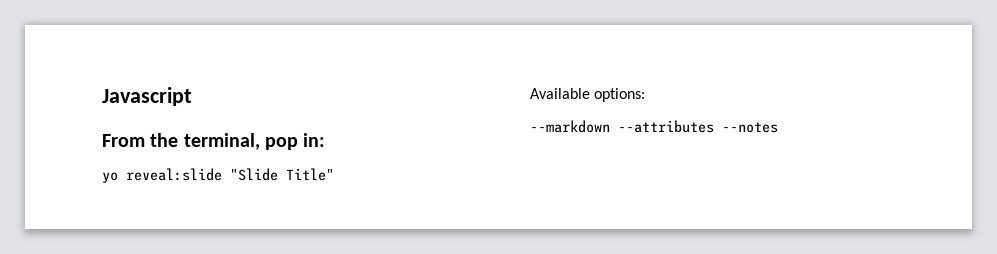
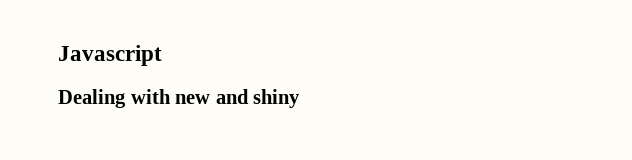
[102,133,326,150] [102,168,334,183] [530,88,646,102] [530,120,778,133] From the terminal, pop in: // yo reveal:slide "Slide Title" // Available options: // --markdown --attributes --notes -> [58,89,301,108] Dealing with new and shiny

